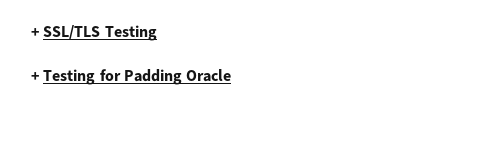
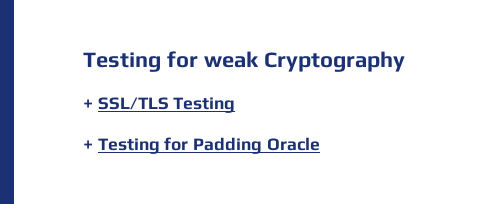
(31, 32) none -> [83,51,405,72] Testing for weak Cryptography //

